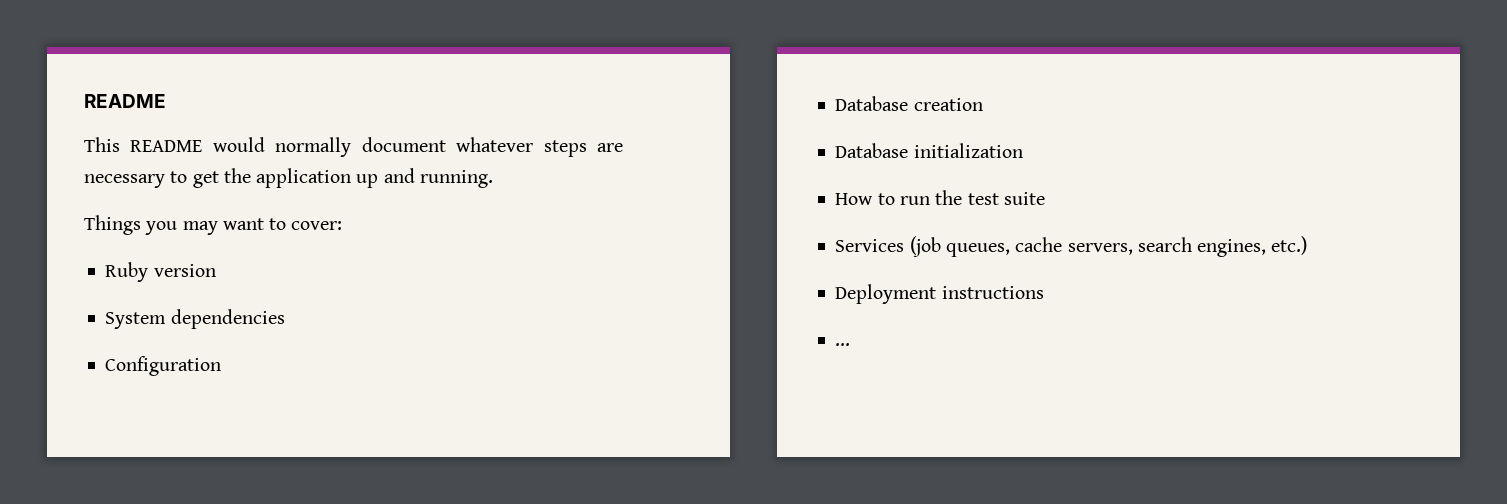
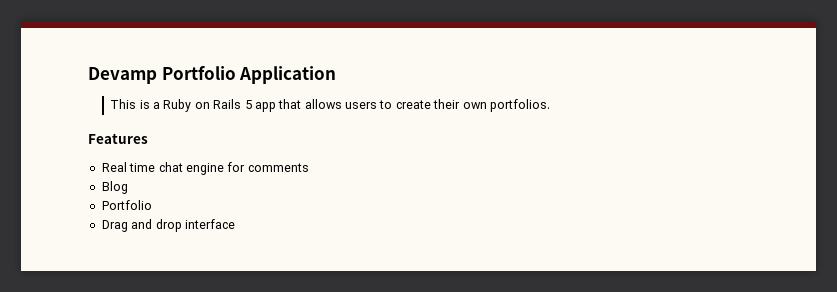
[84,94,166,108] [84,137,623,157] [84,168,493,188] [84,215,343,235] [105,262,216,282] [105,309,285,329] [105,356,222,376] [835,96,983,111] [835,143,1023,158] [835,190,1045,205] [835,236,1308,257] [835,284,1044,304] [835,343,851,346] README // This README would normally document whatever steps are necessary to get the application up and running. // Things you may want to cover: // Ruby version // System dependencies // Configuration // Database creation // Database initialization // How to run the test suite // Services (job queues, cache servers, search engines, etc.) // Deployment instructions // ... -> [88,66,337,84] [110,99,550,112] [88,133,148,144] [101,162,309,175] [101,181,128,194] [101,200,152,210] [101,219,235,232] Devamp Portfolio Application // This is a Ruby on Rails 5 app that allows users to create their own portfolios. // Features // Real time chat engine for comments // Blog // Portfolio // Drag and drop interface

